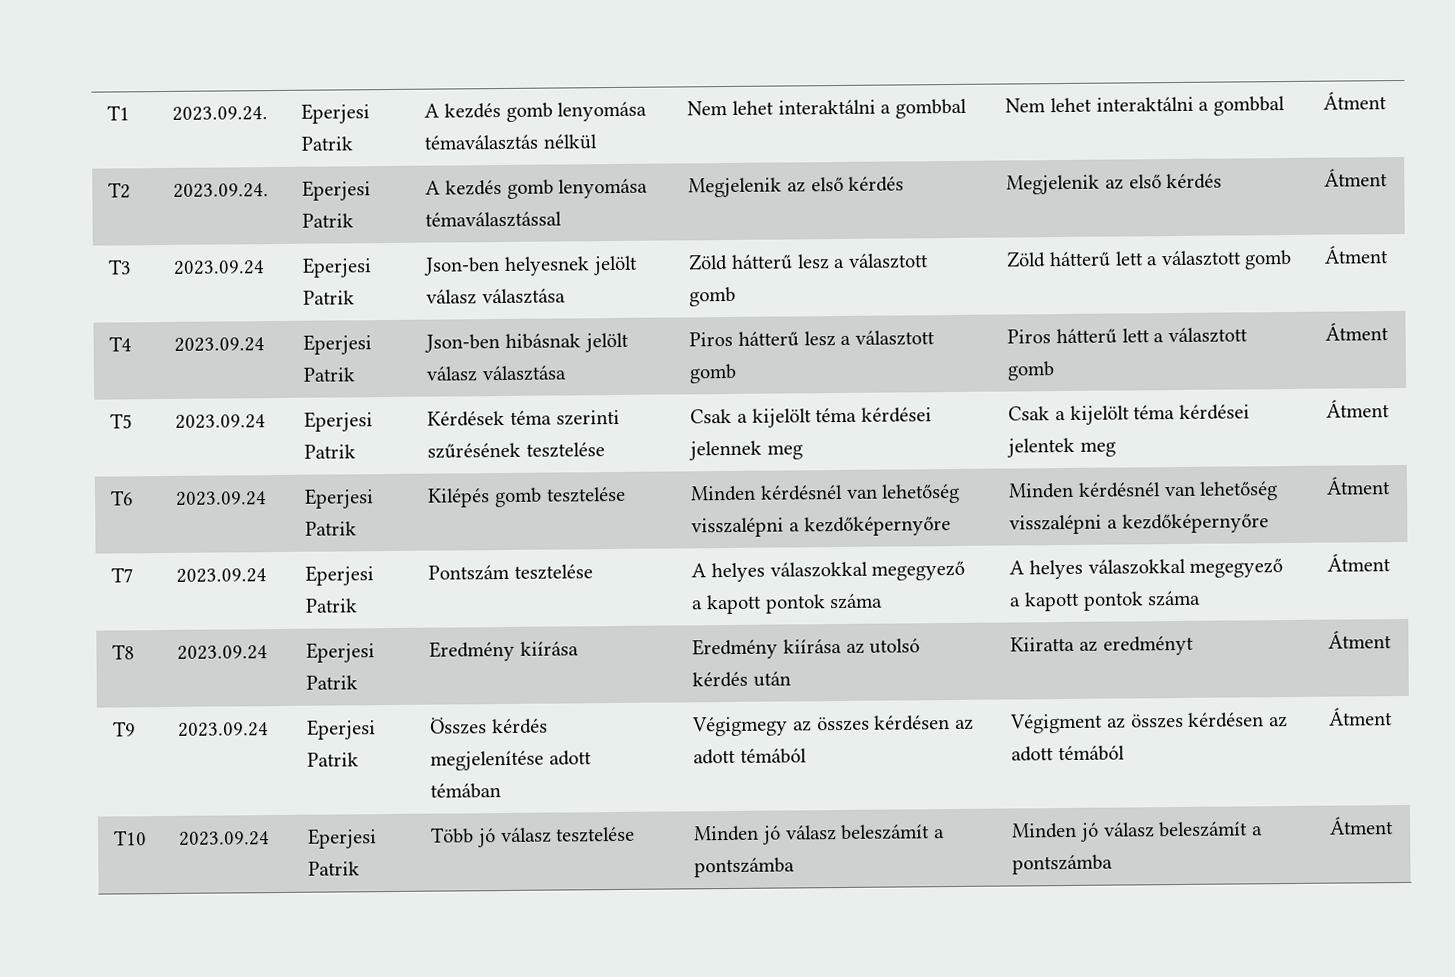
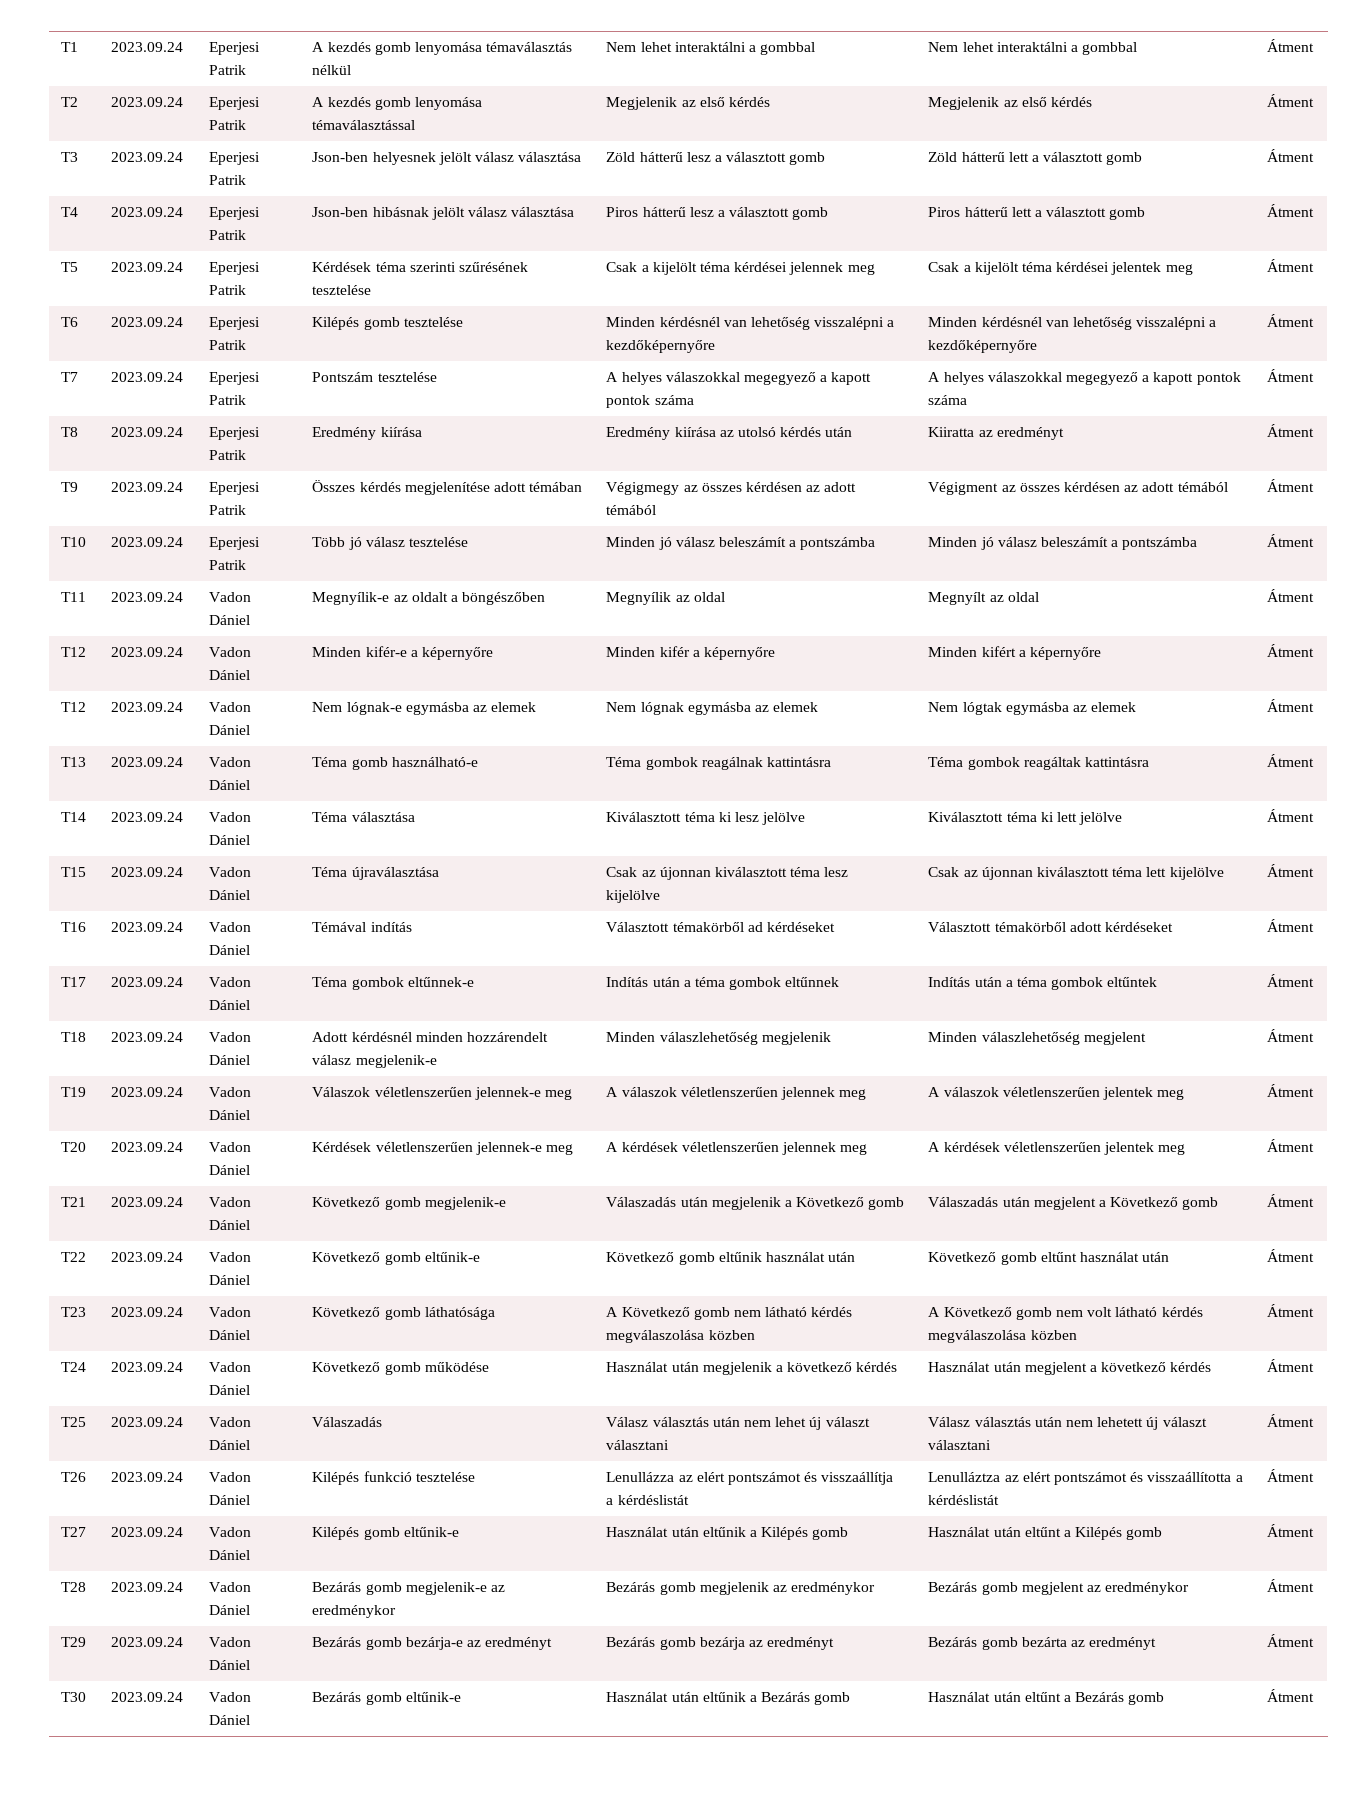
[172,106,269,121] 2023.09.24. -> [111,42,184,52] 2023.09.24
[173,183,270,198] 2023.09.24. -> [111,97,184,107] 2023.09.24
(1395, 825) none -> [61,592,87,602] [111,592,184,602] [209,592,252,602] [209,615,251,625] [312,592,546,605] [606,592,725,605] [928,592,1039,605] [1267,589,1315,602] [61,647,87,657] [111,647,184,657] [209,647,252,657] [209,670,251,680] [312,646,494,660] [606,646,776,660] [928,646,1102,660] [1267,644,1315,657] [61,702,87,712] [111,702,184,712] [209,702,252,712] [209,725,251,735] [312,702,537,715] [606,702,819,715] [928,702,1137,715] [1267,699,1315,712] [61,757,87,767] [111,757,184,767] [209,757,252,767] [209,780,251,790] [312,757,478,770] [606,757,832,770] [928,757,1150,770] [1267,754,1315,767] [61,812,87,822] [111,812,184,822] [209,812,252,822] [209,835,251,845] [312,812,415,822] [606,812,806,825] [928,812,1123,825] [1267,809,1315,822] [61,867,87,877] [111,867,184,877] [209,867,252,877] [209,890,251,900] [312,867,439,880] [606,867,849,880] [606,890,661,903] [928,867,1224,880] [1267,864,1315,877] [61,922,87,932] [111,922,184,932] [209,922,252,932] [209,945,251,955] [312,922,412,932] [606,922,836,932] [928,922,1174,932] [1267,919,1315,932] [61,977,87,987] [111,977,184,987] [209,977,252,987] [209,1000,251,1010] [312,977,474,990] [606,977,840,990] [928,977,1158,990] [1267,974,1315,987] [61,1032,87,1042] [111,1032,184,1042] [209,1032,252,1042] [209,1055,251,1065] [312,1032,549,1042] [312,1055,437,1068] [606,1032,831,1045] [928,1032,1146,1045] [1267,1029,1315,1042] [61,1087,87,1097] [111,1087,184,1097] [209,1087,252,1097] [209,1110,251,1120] [312,1087,573,1100] [606,1087,867,1100] [928,1087,1185,1100] [1267,1084,1315,1097] [61,1142,87,1152] [111,1142,184,1152] [209,1142,252,1152] [209,1165,251,1175] [312,1142,574,1155] [606,1142,868,1155] [928,1142,1186,1155] [1267,1139,1315,1152] [61,1197,87,1207] [111,1197,184,1207] [209,1197,252,1207] [209,1220,251,1230] [312,1197,506,1210] [606,1197,905,1210] [928,1197,1219,1210] [1267,1194,1315,1207] [61,1252,87,1262] [111,1252,184,1262] [209,1252,252,1262] [209,1275,251,1285] [312,1252,480,1265] [606,1252,856,1265] [928,1252,1170,1265] [1267,1249,1315,1262] [61,1307,87,1317] [111,1307,184,1317] [209,1307,252,1317] [209,1330,251,1340] [312,1307,495,1320] [606,1307,853,1320] [606,1330,755,1343] [928,1307,1203,1320] [928,1330,1077,1343] [1267,1304,1315,1317] [61,1362,87,1372] [111,1362,184,1372] [209,1362,252,1372] [209,1385,251,1395] [312,1362,489,1375] [606,1362,898,1375] [928,1362,1212,1375] [1267,1359,1315,1372] [61,1417,87,1427] [111,1417,184,1427] [209,1417,252,1427] [209,1440,251,1450] [312,1417,383,1427] [606,1417,870,1430] [606,1440,670,1450] [928,1417,1207,1430] [928,1440,992,1450] [1267,1414,1315,1427] [61,1472,87,1482] [111,1472,184,1482] [209,1472,252,1482] [209,1495,251,1505] [312,1471,475,1485] [606,1472,894,1485] [606,1495,689,1505] [928,1472,1243,1485] [928,1495,1000,1505] [1267,1469,1315,1482] [61,1527,87,1537] [111,1527,184,1537] [209,1527,252,1537] [209,1550,251,1560] [312,1527,459,1540] [606,1527,849,1540] [928,1527,1163,1540] [1267,1524,1315,1537] [61,1582,87,1592] [111,1582,184,1592] [209,1582,252,1592] [209,1605,251,1615] [312,1582,506,1595] [312,1605,397,1618] [606,1582,876,1595] [928,1582,1190,1595] [1267,1579,1315,1592] [61,1637,87,1647] [111,1637,184,1647] [209,1637,252,1647] [209,1660,251,1670] [312,1637,553,1650] [606,1637,835,1650] [928,1637,1157,1650] [1267,1634,1315,1647] [61,1692,87,1702] [111,1692,184,1702] [209,1692,252,1702] [209,1715,251,1725] [312,1692,461,1705] [606,1692,851,1705] [928,1692,1165,1705] [1267,1689,1315,1702] // T11 | 2023.09.24 | Vadon Dániel | Megnyílik-e az oldalt a böngészőben | Megnyílik az oldal | Megnyílt az oldal | Átment // T12 | 2023.09.24 | Vadon Dániel | Minden kifér-e a képernyőre | Minden kifér a képernyőre | Minden kifért a képernyőre | Átment // T12 | 2023.09.24 | Vadon Dániel | Nem lógnak-e egymásba az elemek | Nem lógnak egymásba az elemek | Nem lógtak egymásba az elemek | Átment // T13 | 2023.09.24 | Vadon Dániel | Téma gomb használható-e | Téma gombok reagálnak kattintásra | Téma gombok reagáltak kattintásra | Átment // T14 | 2023.09.24 | Vadon Dániel | Téma választása | Kiválasztott téma ki lesz jelölve | Kiválasztott téma ki lett jelölve | Átment // T15 | 2023.09.24 | Vadon Dániel | Téma újraválasztása | Csak az újonnan kiválasztott téma lesz kijelölve | Csak az újonnan kiválasztott téma lett kijelölve | Átment // T16 | 2023.09.24 | Vadon Dániel | Témával indítás | Választott témakörből ad kérdéseket | Választott témakörből adott kérdéseket | Átment // T17 | 2023.09.24 | Vadon Dániel | Téma gombok eltűnnek-e | Indítás után a téma gombok eltűnnek | Indítás után a téma gombok eltűntek | Átment // T18 | 2023.09.24 | Vadon Dániel | Adott kérdésnél minden hozzárendelt válasz megjelenik-e | Minden válaszlehetőség megjelenik | Minden válaszlehetőség megjelent | Átment // T19 | 2023.09.24 | Vadon Dániel | Válaszok véletlenszerűen jelennek-e meg | A válaszok véletlenszerűen jelennek meg | A válaszok véletlenszerűen jelentek meg | Átment // T20 | 2023.09.24 | Vadon Dániel | Kérdések véletlenszerűen jelennek-e meg | A kérdések véletlenszerűen jelennek meg | A kérdések véletlenszerűen jelentek meg | Átment // T21 | 2023.09.24 | Vadon Dániel | Következő gomb megjelenik-e | Válaszadás után megjelenik a Következő gomb | Válaszadás után megjelent a Következő gomb | Átment // T22 | 2023.09.24 | Vadon Dániel | Következő gomb eltűnik-e | Következő gomb eltűnik használat után | Következő gomb eltűnt használat után | Átment // T23 | 2023.09.24 | Vadon Dániel | Következő gomb láthatósága | A Következő gomb nem látható kérdés megválaszolása közben | A Következő gomb nem volt látható kérdés megválaszolása közben | Átment // T24 | 2023.09.24 | Vadon Dániel | Következő gomb működése | Használat után megjelenik a következő kérdés | Használat után megjelent a következő kérdés | Átment // T25 | 2023.09.24 | Vadon Dániel | Válaszadás | Válasz választás után nem lehet új választ választani | Válasz választás után nem lehetett új választ választani | Átment // T26 | 2023.09.24 | Vadon Dániel | Kilépés funkció tesztelése | Lenullázza az elért pontszámot és visszaállítja a kérdéslistát | Lenulláztza az elért pontszámot és visszaállította a kérdéslistát | Átment // T27 | 2023.09.24 | Vadon Dániel | Kilépés gomb eltűnik-e | Használat után eltűnik a Kilépés gomb | Használat után eltűnt a Kilépés gomb | Átment // T28 | 2023.09.24 | Vadon Dániel | Bezárás gomb megjelenik-e az eredménykor | Bezárás gomb megjelenik az eredménykor | Bezárás gomb megjelent az eredménykor | Átment // T29 | 2023.09.24 | Vadon Dániel | Bezárás gomb bezárja-e az eredményt | Bezárás gomb bezárja az eredményt | Bezárás gomb bezárta az eredményt | Átment // T30 | 2023.09.24 | Vadon Dániel | Bezárás gomb eltűnik-e | Használat után eltűnik a Bezárás gomb | Használat után eltűnt a Bezárás gomb | Átment

